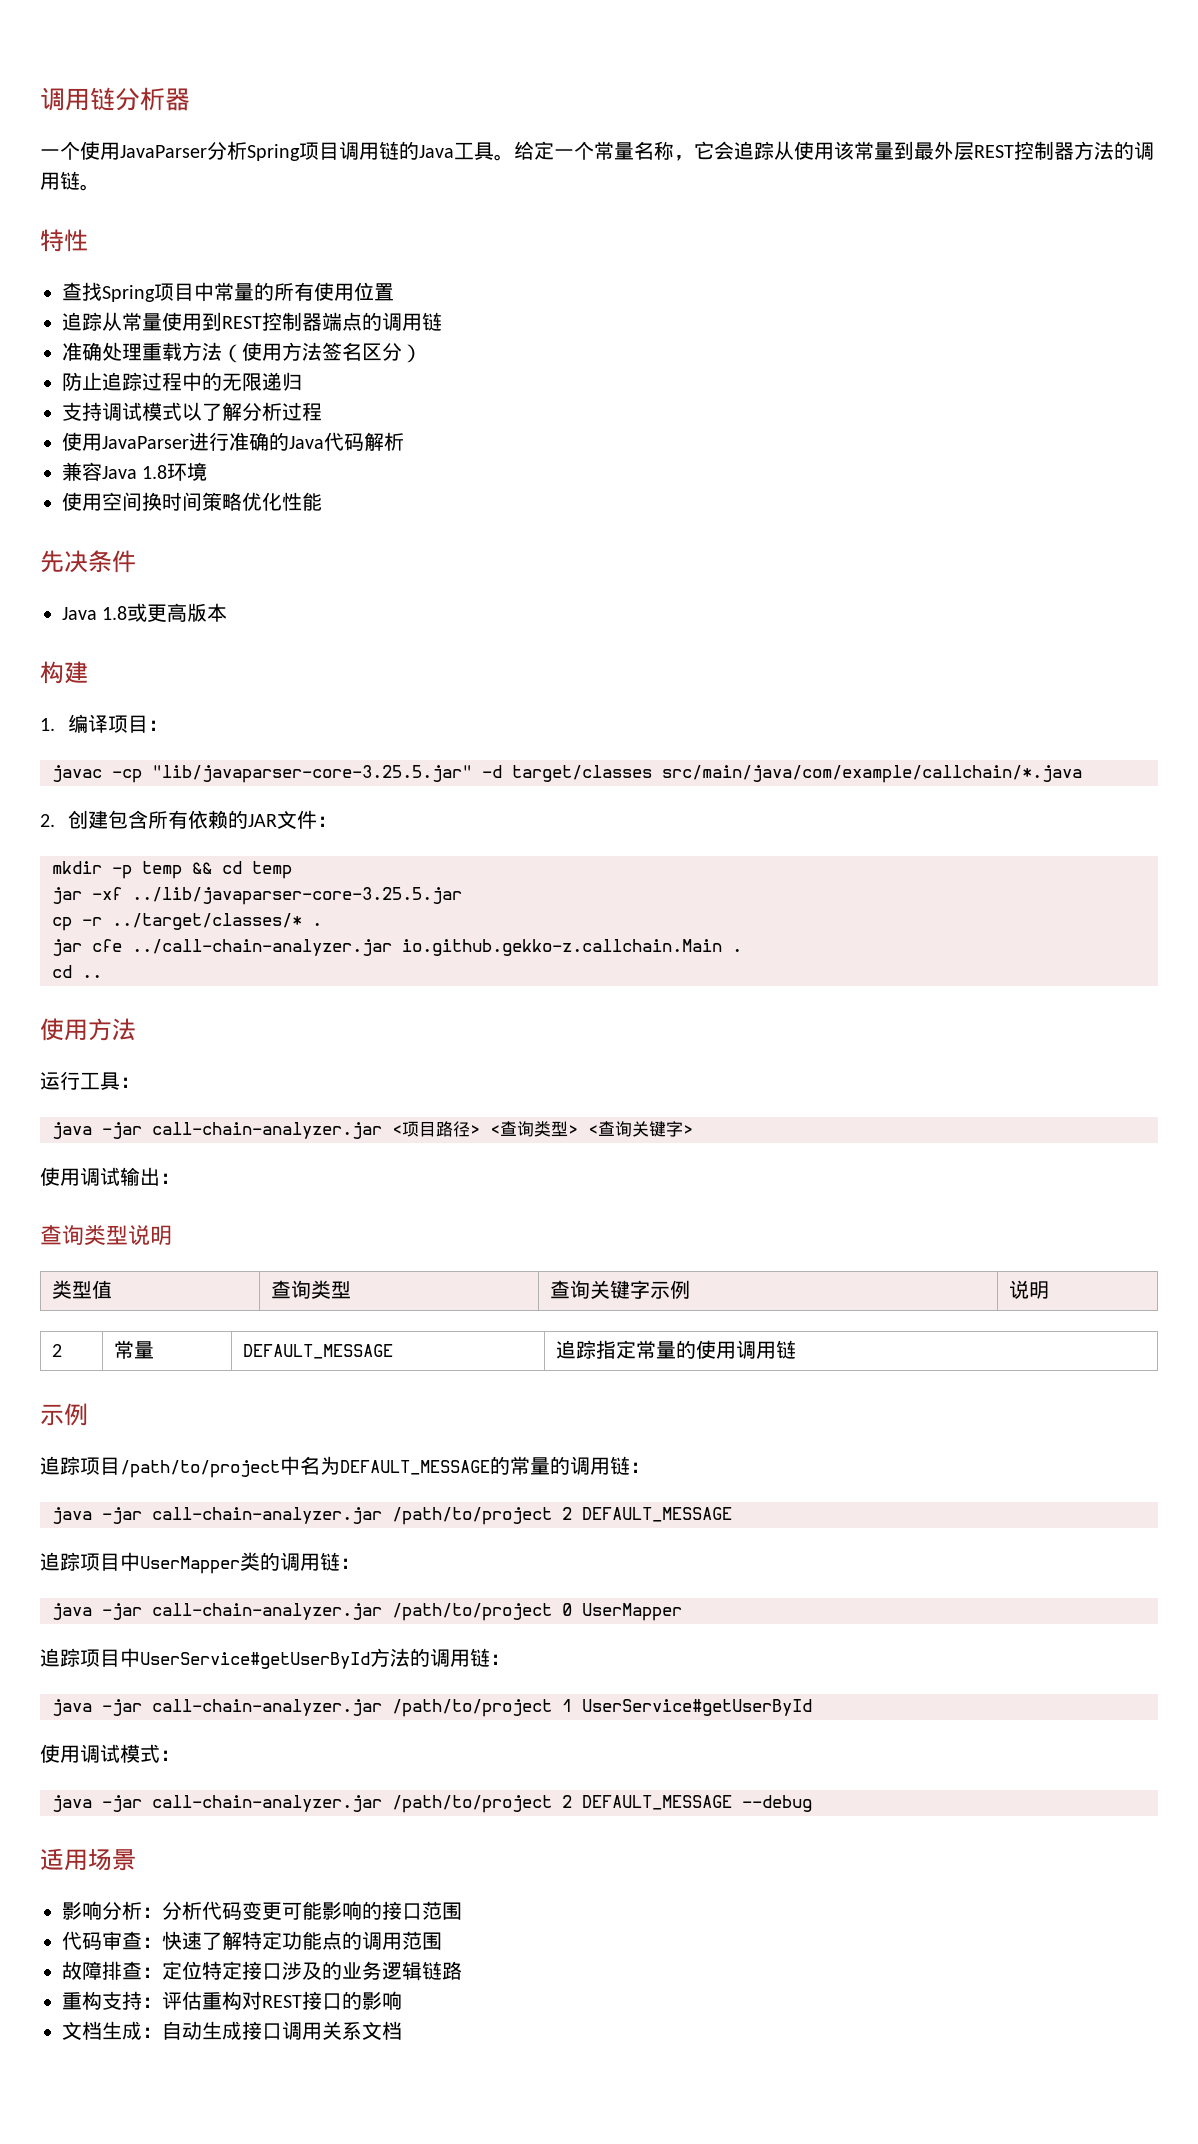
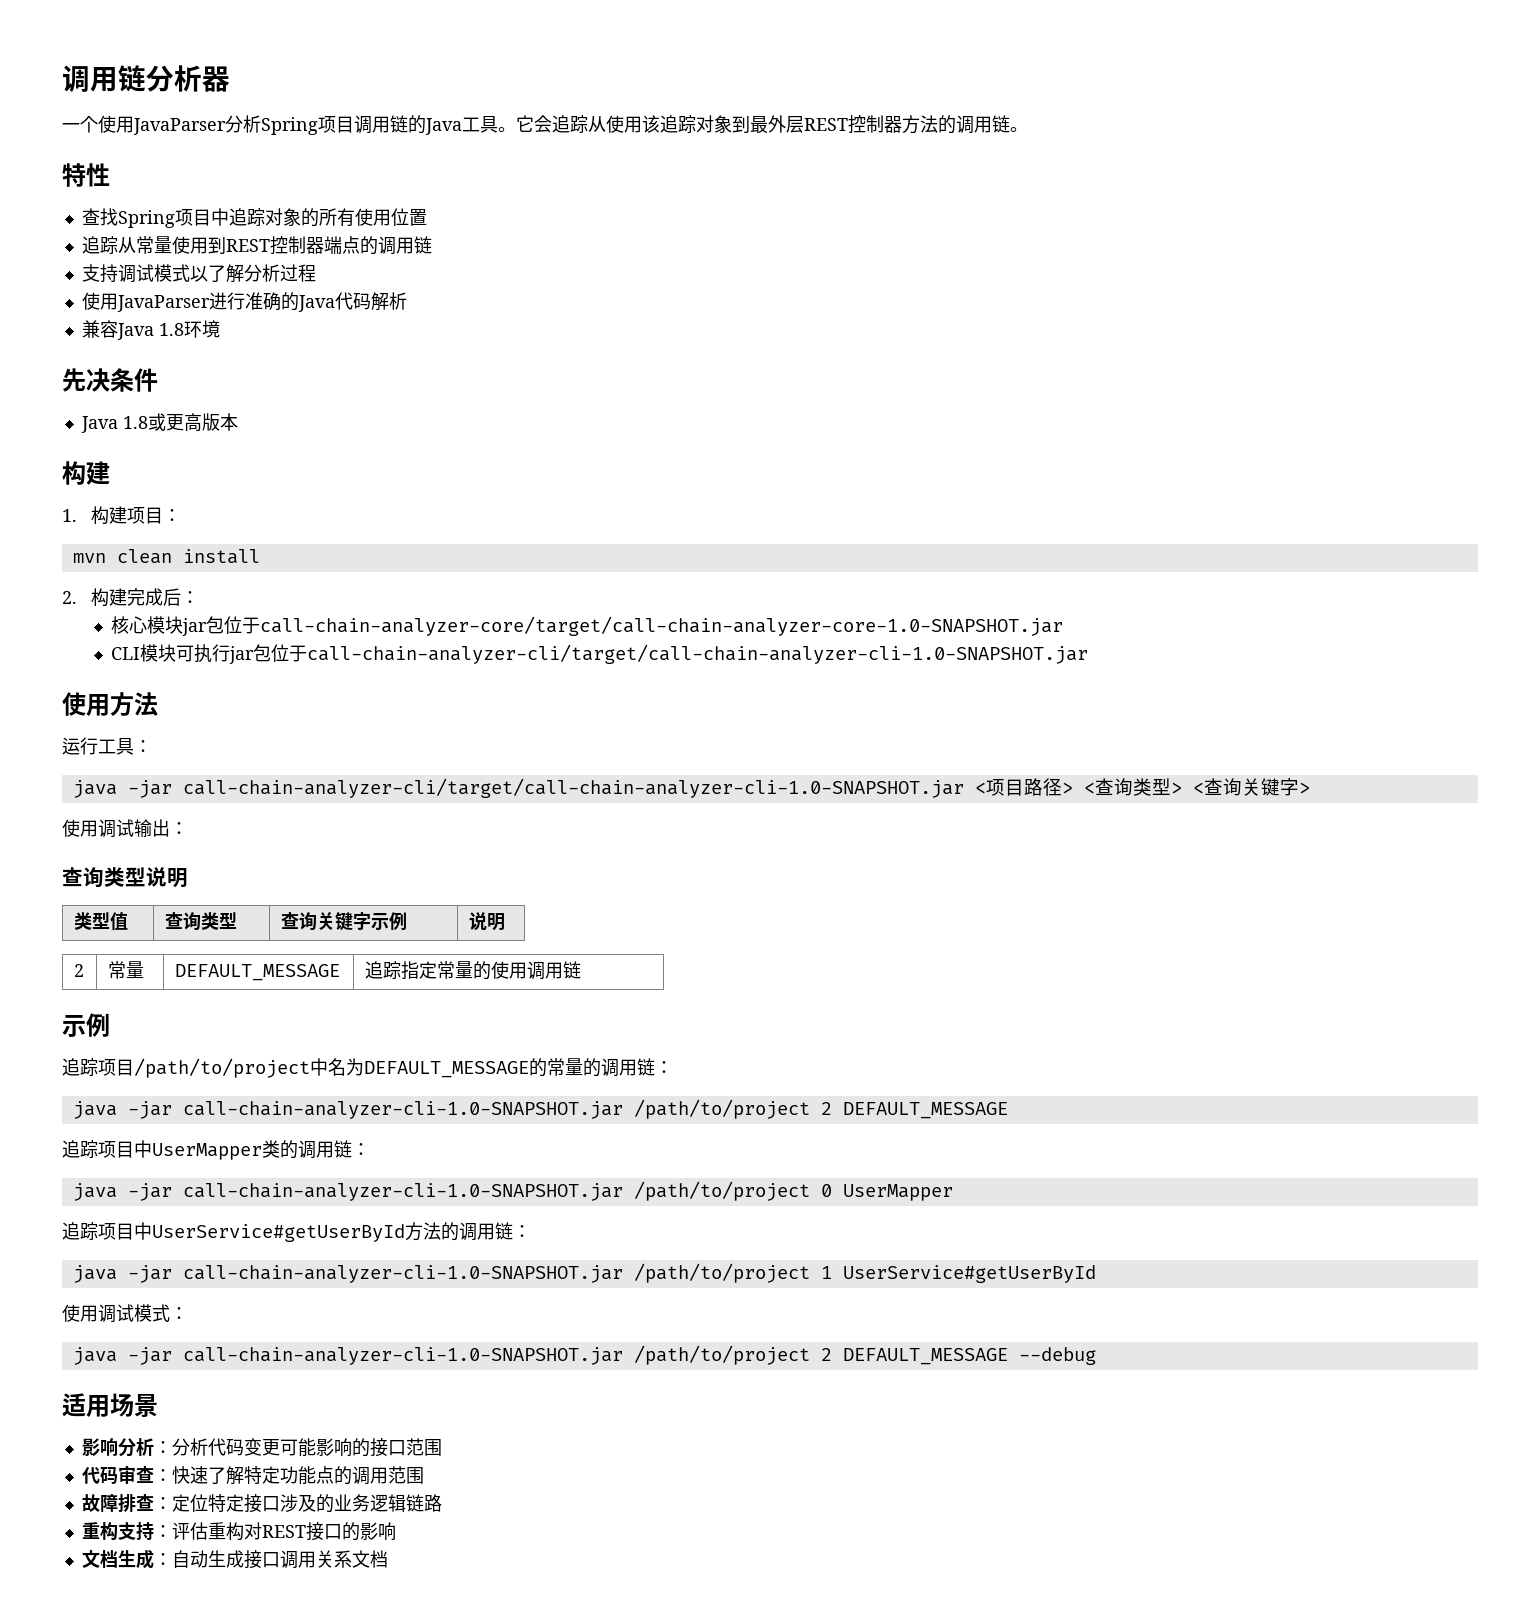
[514,141,694,161] 给定一个常量名称， -> (516, 129) none
[854,141,894,160] 常量 -> [660,115,732,133] 追踪对象
[214,282,254,301] 常量 -> [228,208,301,226] 追踪对象
[62,342,422,363] [62,372,302,391] // 准确处理重载方法（使用方法签名区分） // 防止追踪过程中的无限递归 -> (432, 245) none
[62,492,322,511] // 使用空间换时间策略优化性能 -> (220, 329) none
[67,714,108,733] 编译 -> [90,506,127,525] 构建
[52,765,1082,783] [40,810,337,829] [52,861,292,879] [52,887,462,905] [52,913,322,931] [52,939,742,956] [52,965,102,978] javac -cp "lib/javaparser-core-3.25.5.jar" -d target/classes src/main/java/com/example/callchain/*.java // 2.创建包含所有依赖的JAR文件： // mkdir -p temp && cd temp // jar -xf ../lib/javaparser-core-3.25.5.jar // cp -r ../target/classes/* . // jar cfe ../call-chain-analyzer.jar io.github.gekko-z.callchain.Main . // cd .. -> [72,549,260,564] [62,588,199,607] [110,616,1063,636] [110,644,1088,664] mvn clean install // 2.构建完成后： // 核心模块jar包位于call-chain-analyzer-core/target/call-chain-analyzer-core-1.0-SNAPSHOT.jar // CLI模块可执行jar包位于call-chain-analyzer-cli/target/call-chain-analyzer-cli-1.0-SNAPSHOT.jar
[152,1122,382,1139] call-chain-analyzer.jar -> [182,778,964,798] call-chain-analyzer-cli/target/call-chain-analyzer-cli-1.0-SNAPSHOT.jar
[152,1507,382,1524] call-chain-analyzer.jar -> [182,1101,623,1119] call-chain-analyzer-cli-1.0-SNAPSHOT.jar
[152,1603,382,1620] call-chain-analyzer.jar -> [182,1183,623,1201] call-chain-analyzer-cli-1.0-SNAPSHOT.jar
[152,1699,382,1716] call-chain-analyzer.jar -> [182,1265,623,1283] call-chain-analyzer-cli-1.0-SNAPSHOT.jar
[152,1795,382,1812] call-chain-analyzer.jar -> [182,1347,623,1365] call-chain-analyzer-cli-1.0-SNAPSHOT.jar

